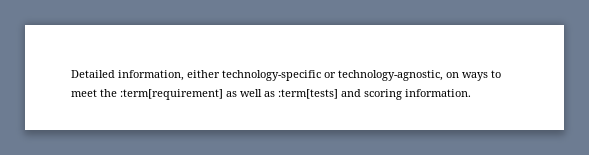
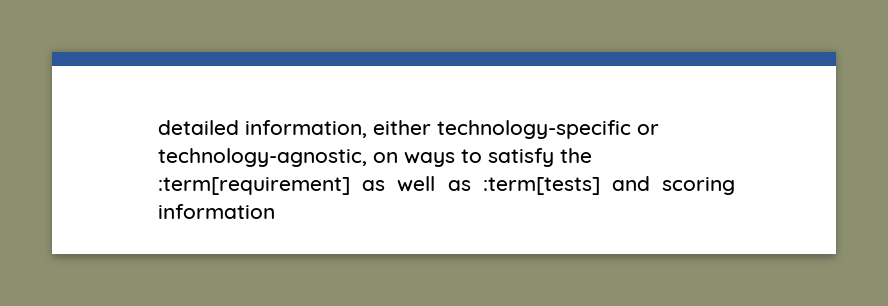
[71,70,115,78] Detailed -> [158,120,239,135] detailed
[71,89,97,97] meet -> [488,148,554,167] satisfy
[405,89,471,97] information. -> [158,204,275,219] information

